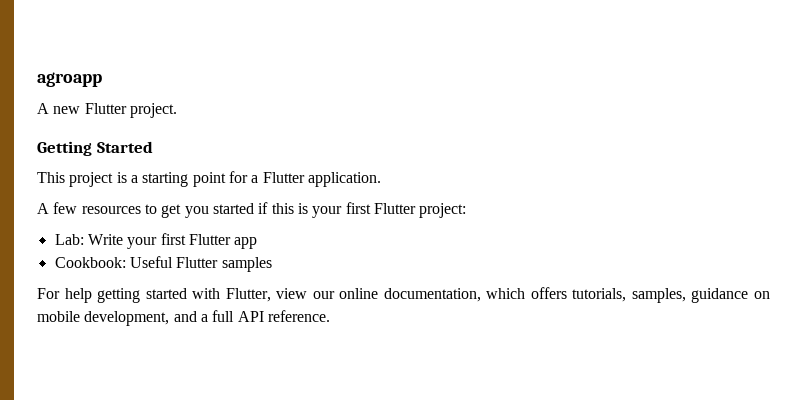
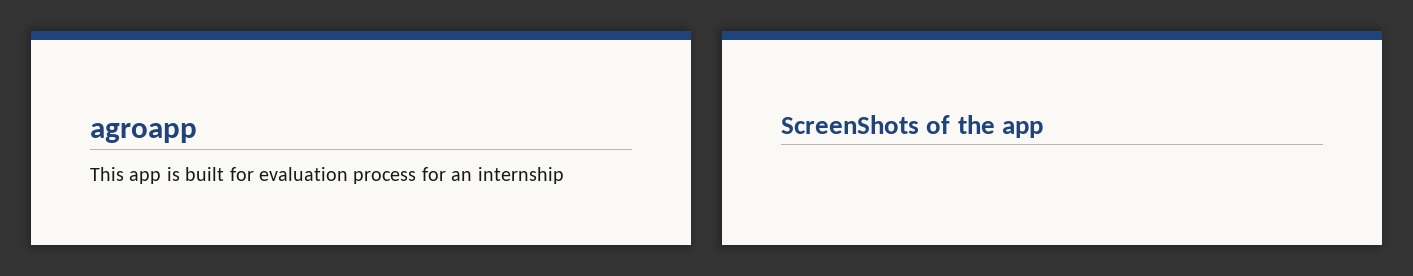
[37,103,177,118] [37,141,153,156] [37,171,381,187] [37,202,467,218] [54,233,258,249] [54,256,272,272] [37,287,770,303] [37,310,330,326] A new Flutter project. // Getting Started // This project is a starting point for a Flutter application. // A few resources to get you started if this is your first Flutter project: // Lab: Write your first Flutter app // Cookbook: Useful Flutter samples // For help getting started with Flutter, view our online documentation, which offers tutorials, samples, guidance on mobile development, and a full API reference. -> [90,167,564,184] [781,115,1043,138] This app is built for evaluation process for an internship // ScreenShots of the app

